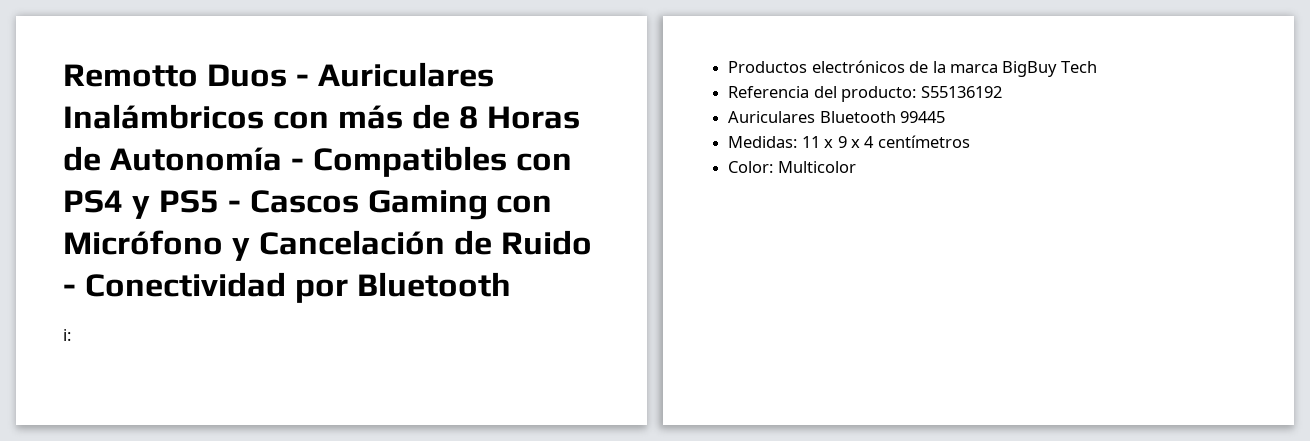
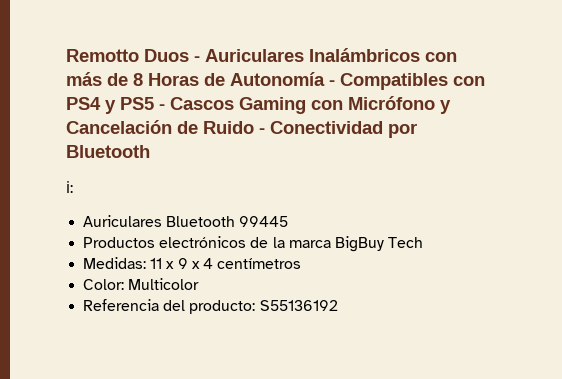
(71, 335) none -> [83,215,289,227] // Auriculares Bluetooth 99445
[728,86,1002,102] [728,111,946,123] // Referencia del producto: S55136192 // Auriculares Bluetooth 99445 -> (424, 242) none
(856, 167) none -> [83,299,338,314] // Referencia del producto: S55136192

